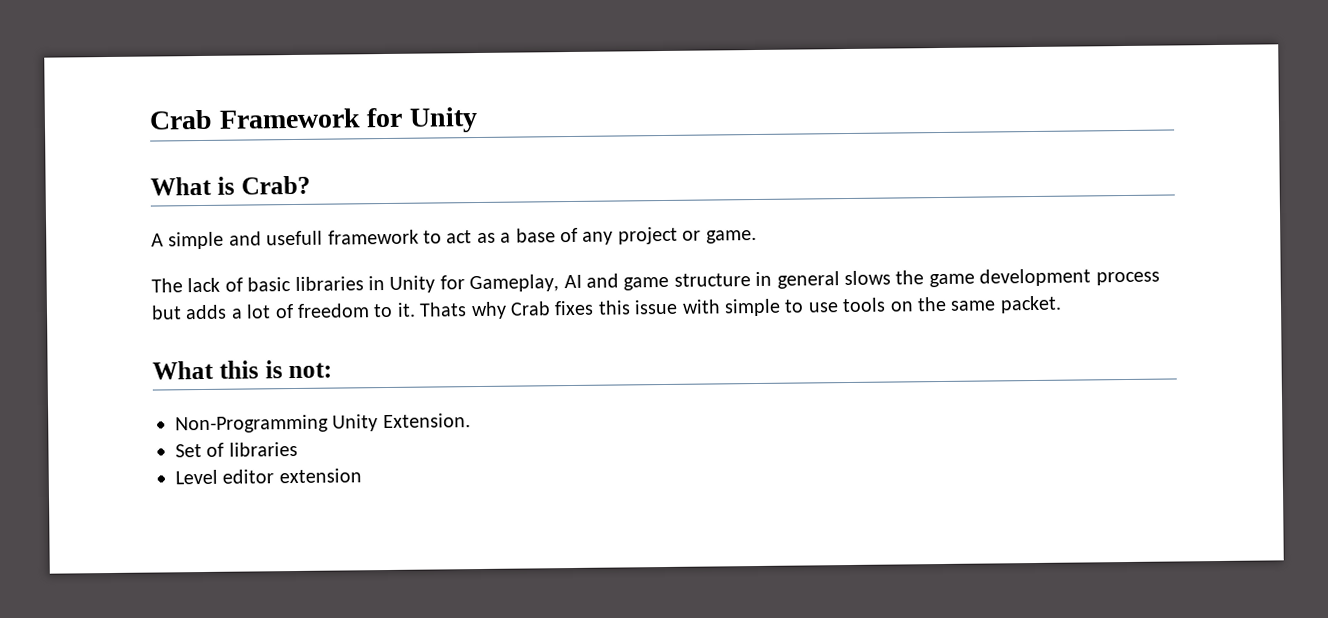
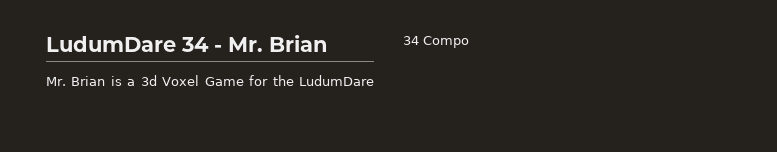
[149,107,478,133] [150,175,311,196] [151,226,757,250] [151,268,1160,293] [151,295,1062,320] [152,360,333,380] [175,413,471,434] [175,441,298,458] [175,468,362,485] Crab Framework for Unity // What is Crab? // A simple and usefull framework to act as a base of any project or game. // The lack of basic libraries in Unity for Gameplay, AI and game structure in general slows the game development process but adds a lot of freedom to it. Thats why Crab fixes this issue with simple to use tools on the same packet. // What this is not: // Non-Programming Unity Extension. // Set of libraries // Level editor extension -> [46,35,328,52] [46,75,374,86] [403,36,469,48] LudumDare 34 - Mr. Brian // Mr. Brian is a 3d Voxel Game for the LudumDare 34 Compo

